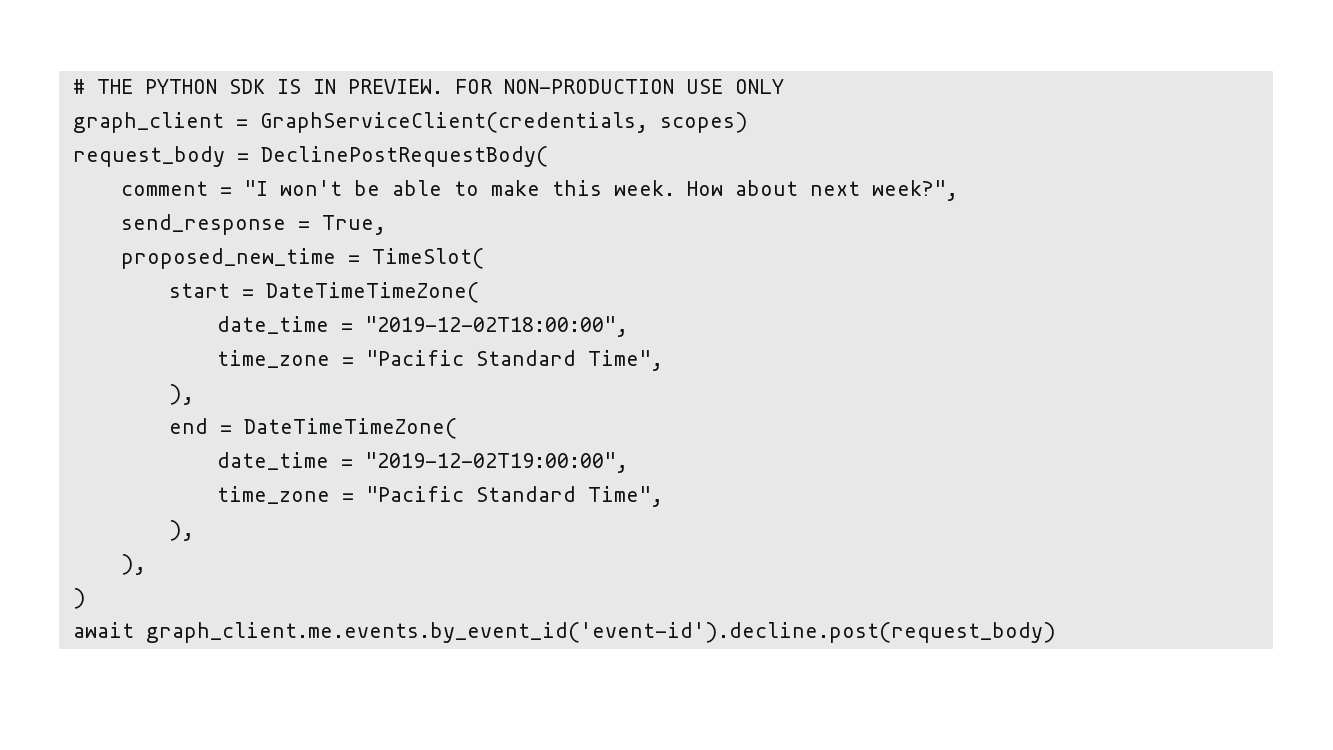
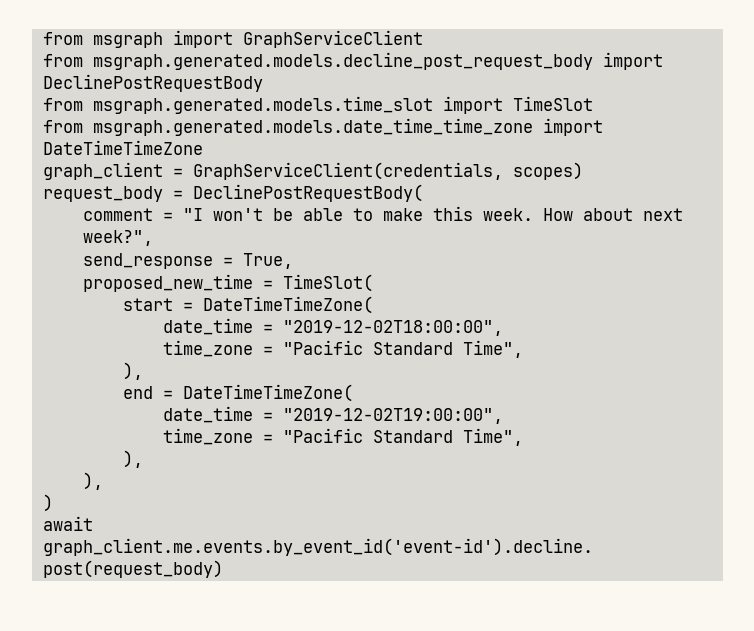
[72,79,784,94] # THE PYTHON SDK IS IN PREVIEW. FOR NON-PRODUCTION USE ONLY -> [42,30,423,48] [42,52,663,70] [42,74,263,92] [42,96,593,114] [42,118,603,136] [42,140,203,155] from msgraph import GraphServiceClient // from msgraph.generated.models.decline_post_request_body import DeclinePostRequestBody // from msgraph.generated.models.time_slot import TimeSlot // from msgraph.generated.models.date_time_time_zone import DateTimeTimeZone

